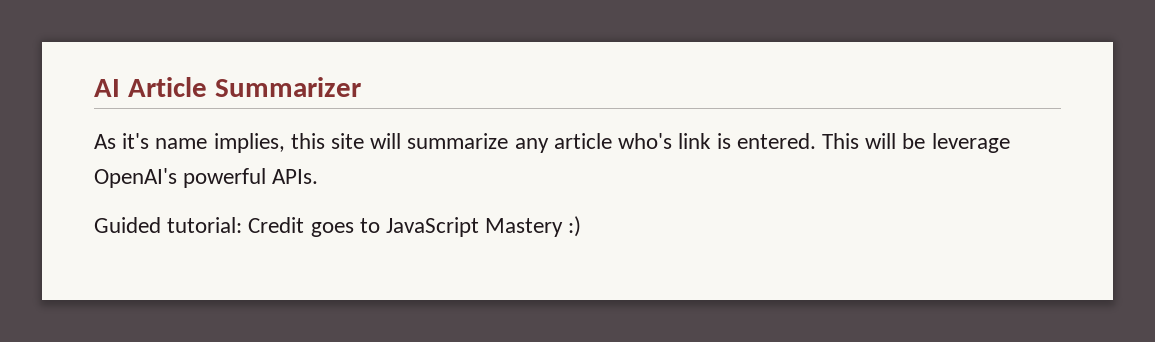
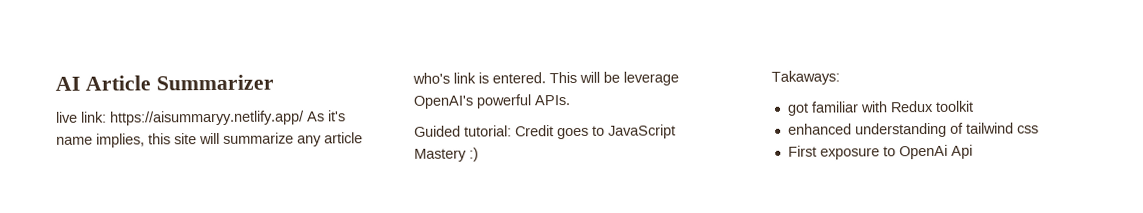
(361, 87) none -> [56,110,305,126] live link: https://aisummaryy.netlify.app/
(582, 226) none -> [771,70,840,85] [786,100,974,116] [787,122,1039,138] [787,144,973,160] // Takaways: // got familiar with Redux toolkit // enhanced understanding of tailwind css // First exposure to OpenAi Api

